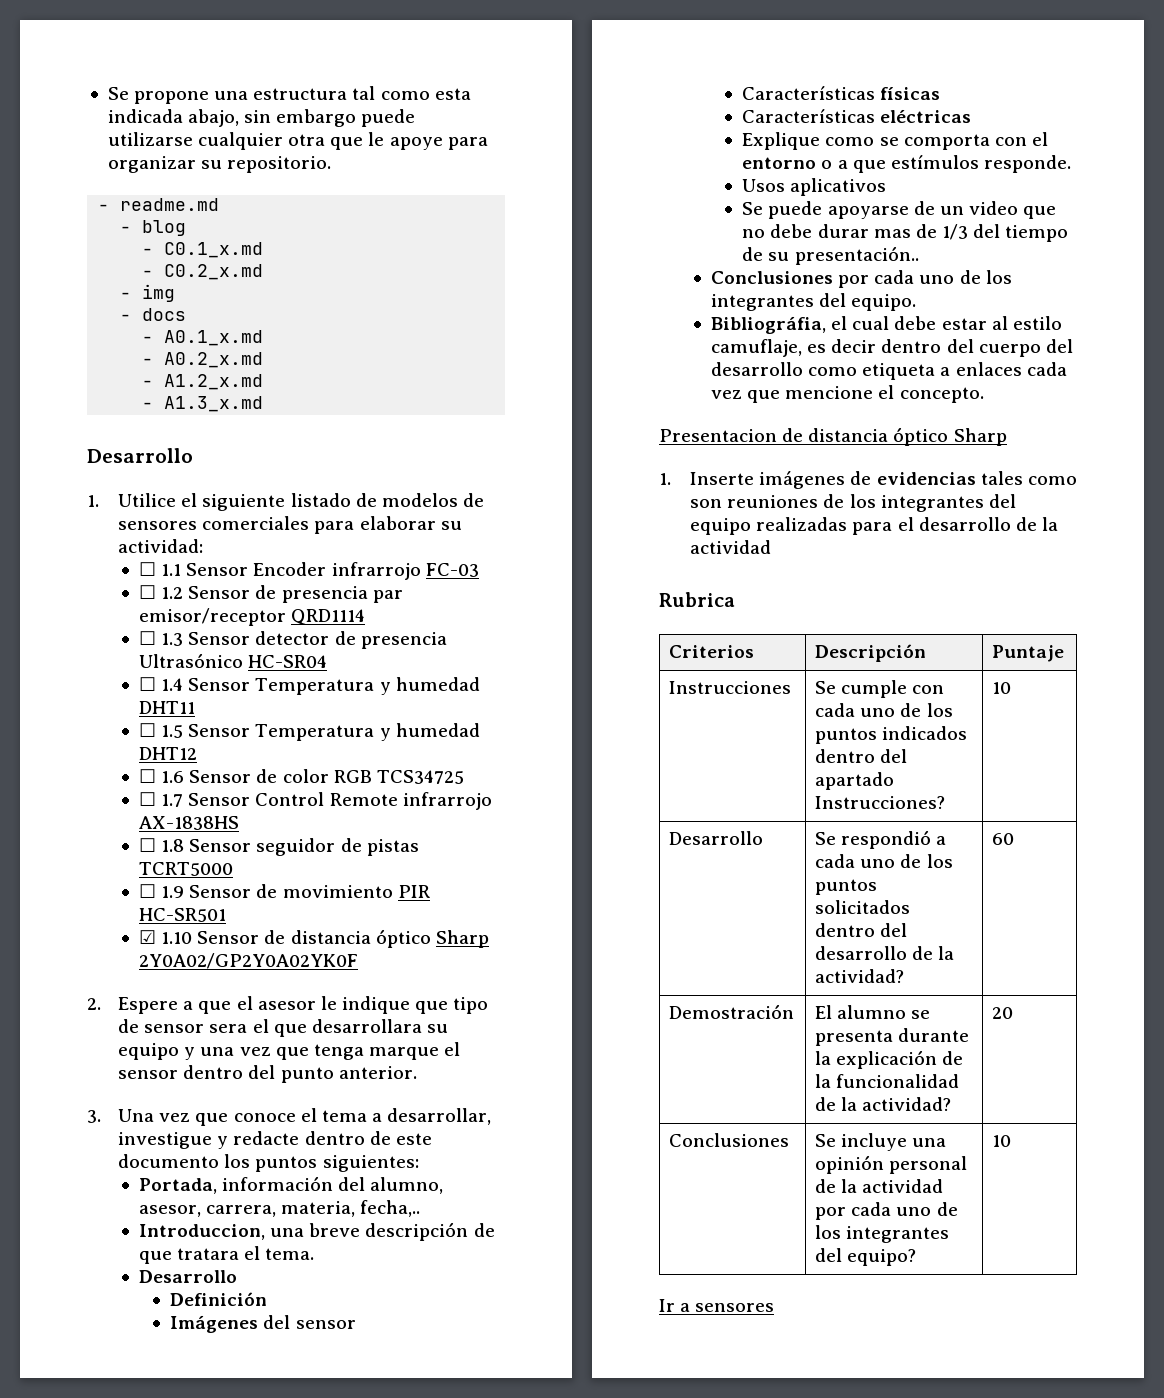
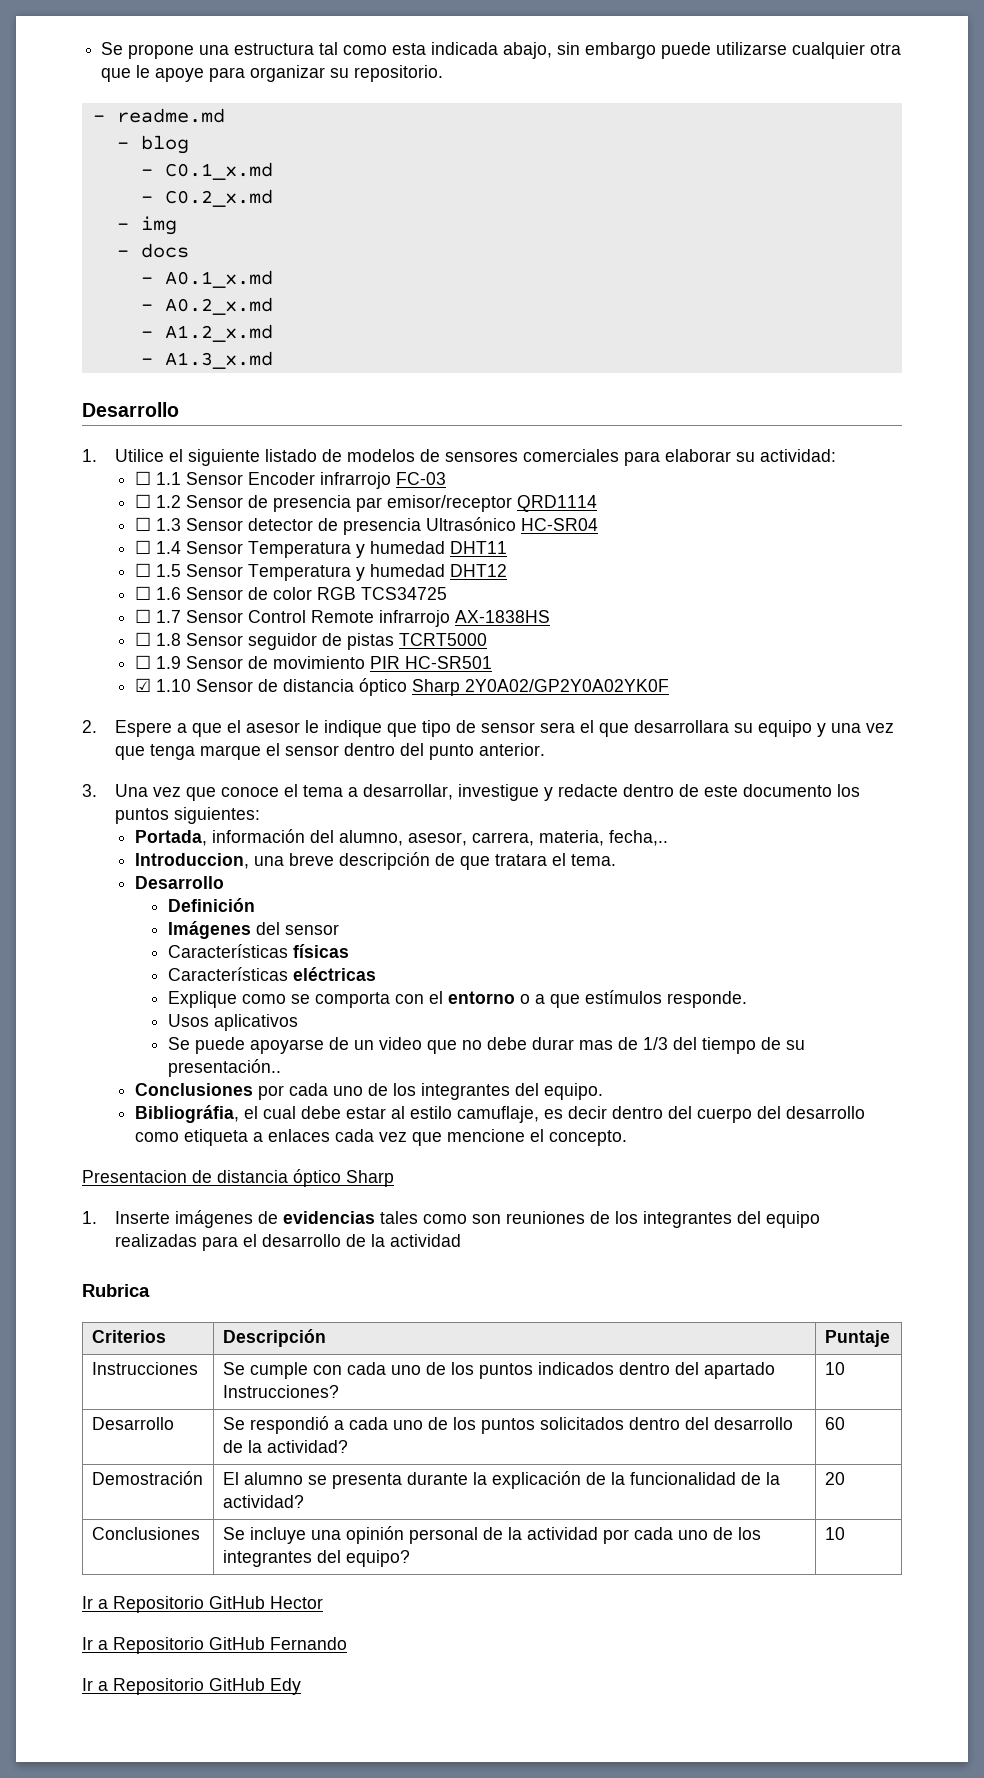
[695,1303,775,1312] sensores -> [113,1596,323,1613] [82,1637,347,1654] [82,1678,301,1695] Repositorio GitHub Hector // Ir a Repositorio GitHub Fernando // Ir a Repositorio GitHub Edy

